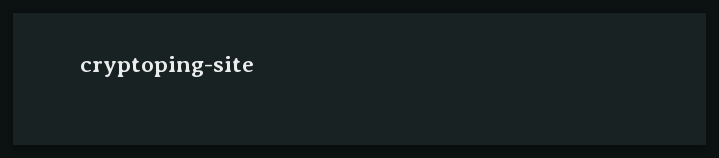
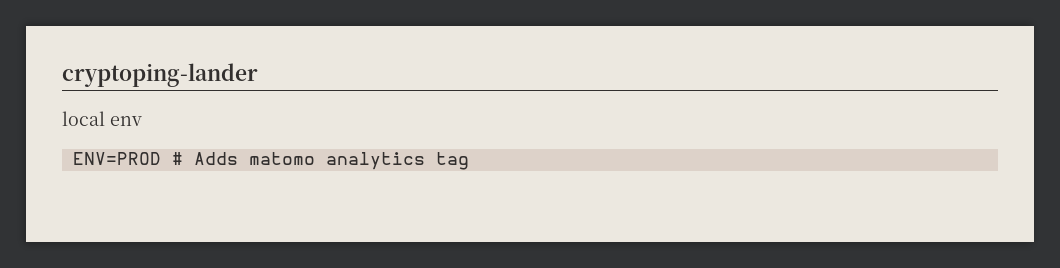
[80,56,254,77] cryptoping-site -> [62,63,258,87] [62,111,142,126] [72,152,469,170] cryptoping-lander // local env // ENV=PROD # Adds matomo analytics tag

